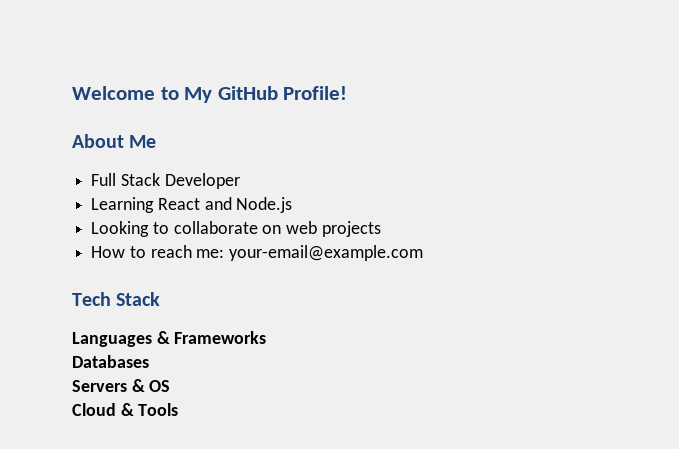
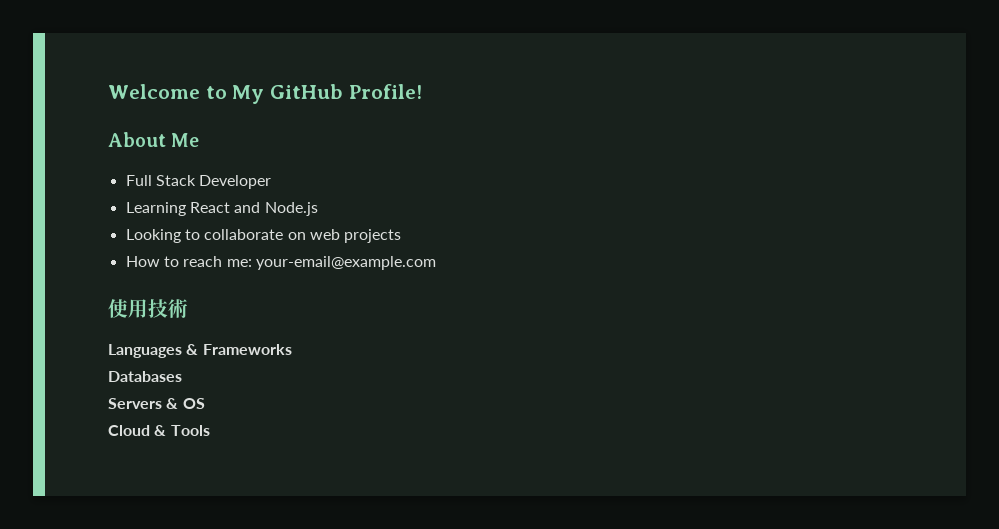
[72,292,161,306] Tech Stack -> [108,299,188,318] 使用技術

